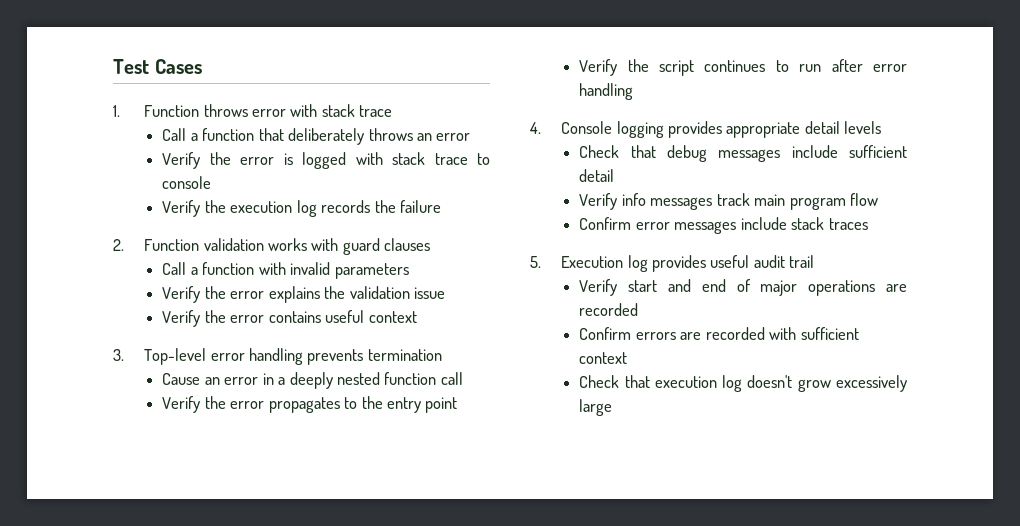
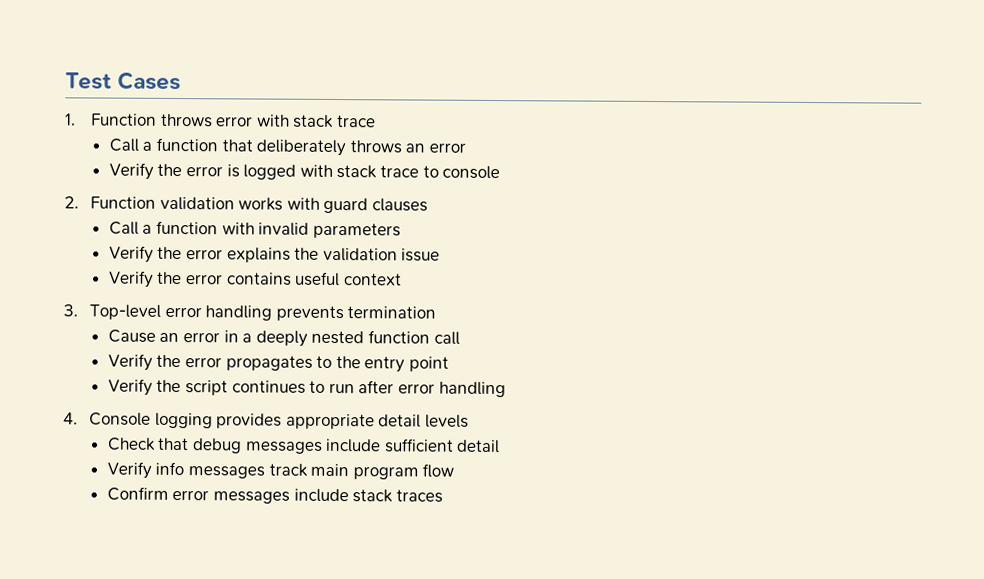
[162,200,442,217] // Verify the execution log records the failure -> (501, 172) none
[530,255,815,272] [579,279,907,296] [579,303,639,316] [579,327,859,340] [579,352,628,364] [579,375,907,392] [579,399,613,416] // 5. Execution log provides useful audit trail // Verify start and end of major operations are recorded // Confirm errors are recorded with sufficient context // Check that execution log doesn't grow excessively large -> (443, 496) none

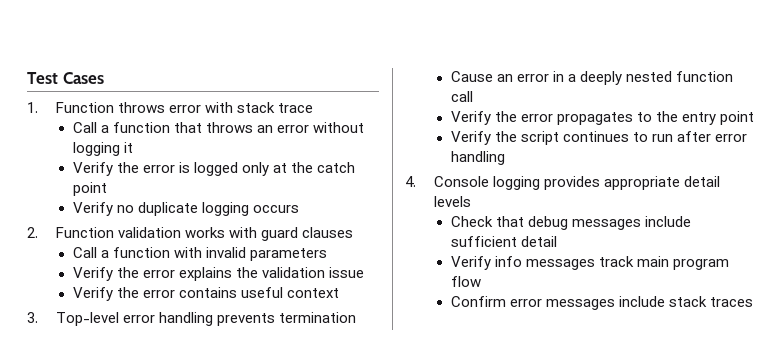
[256,139,347,157] deliberately -> (202, 127) none
(466, 147) none -> [312,122,364,133] [72,142,133,156] without logging it
[299,164,501,180] with stack trace to console -> [241,162,355,176] [72,182,107,196] [72,202,299,216] only at the catch point // Verify no duplicate logging occurs

